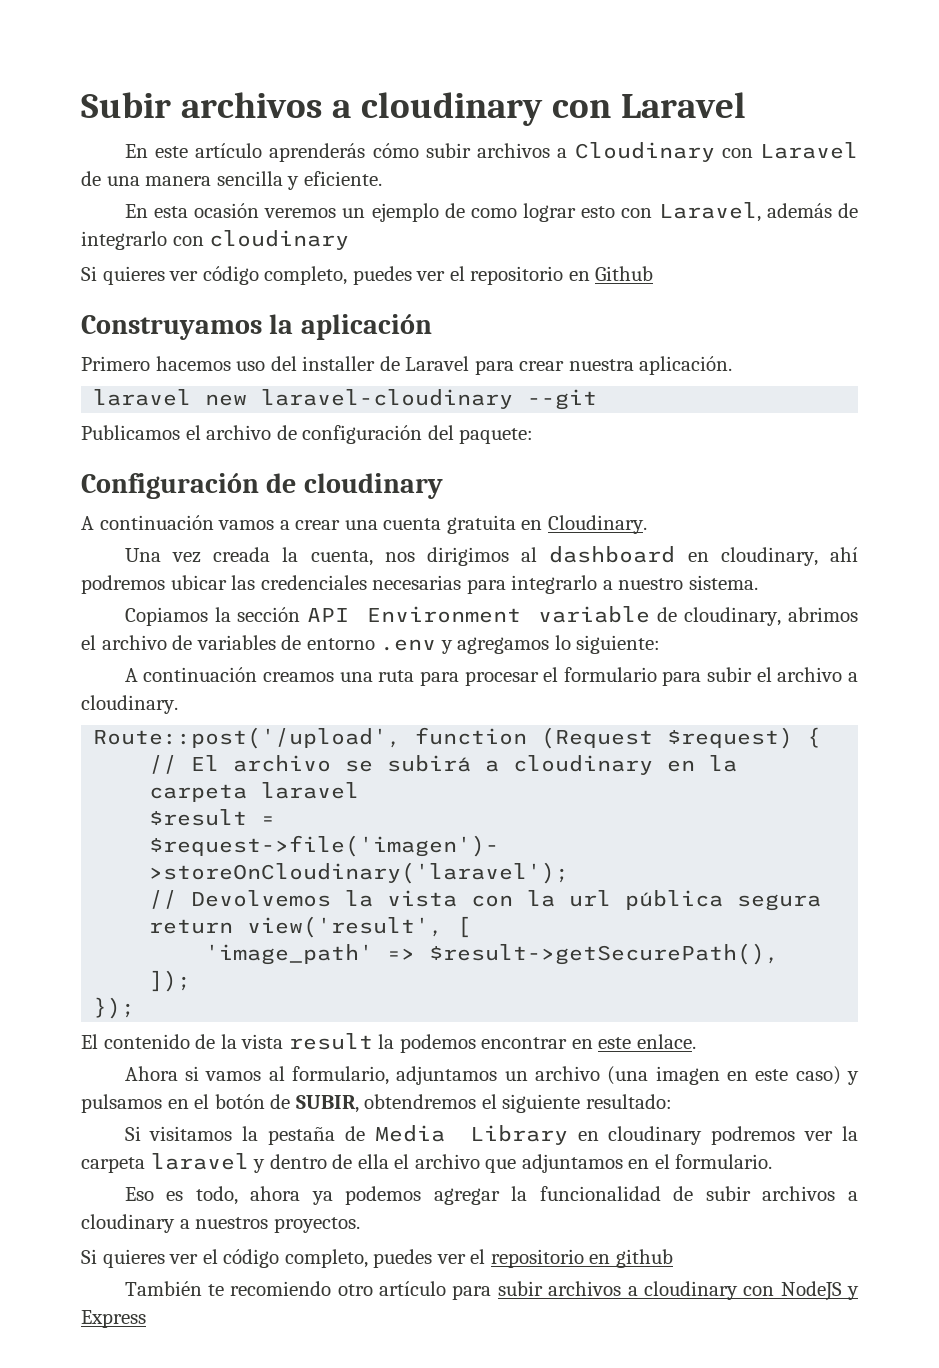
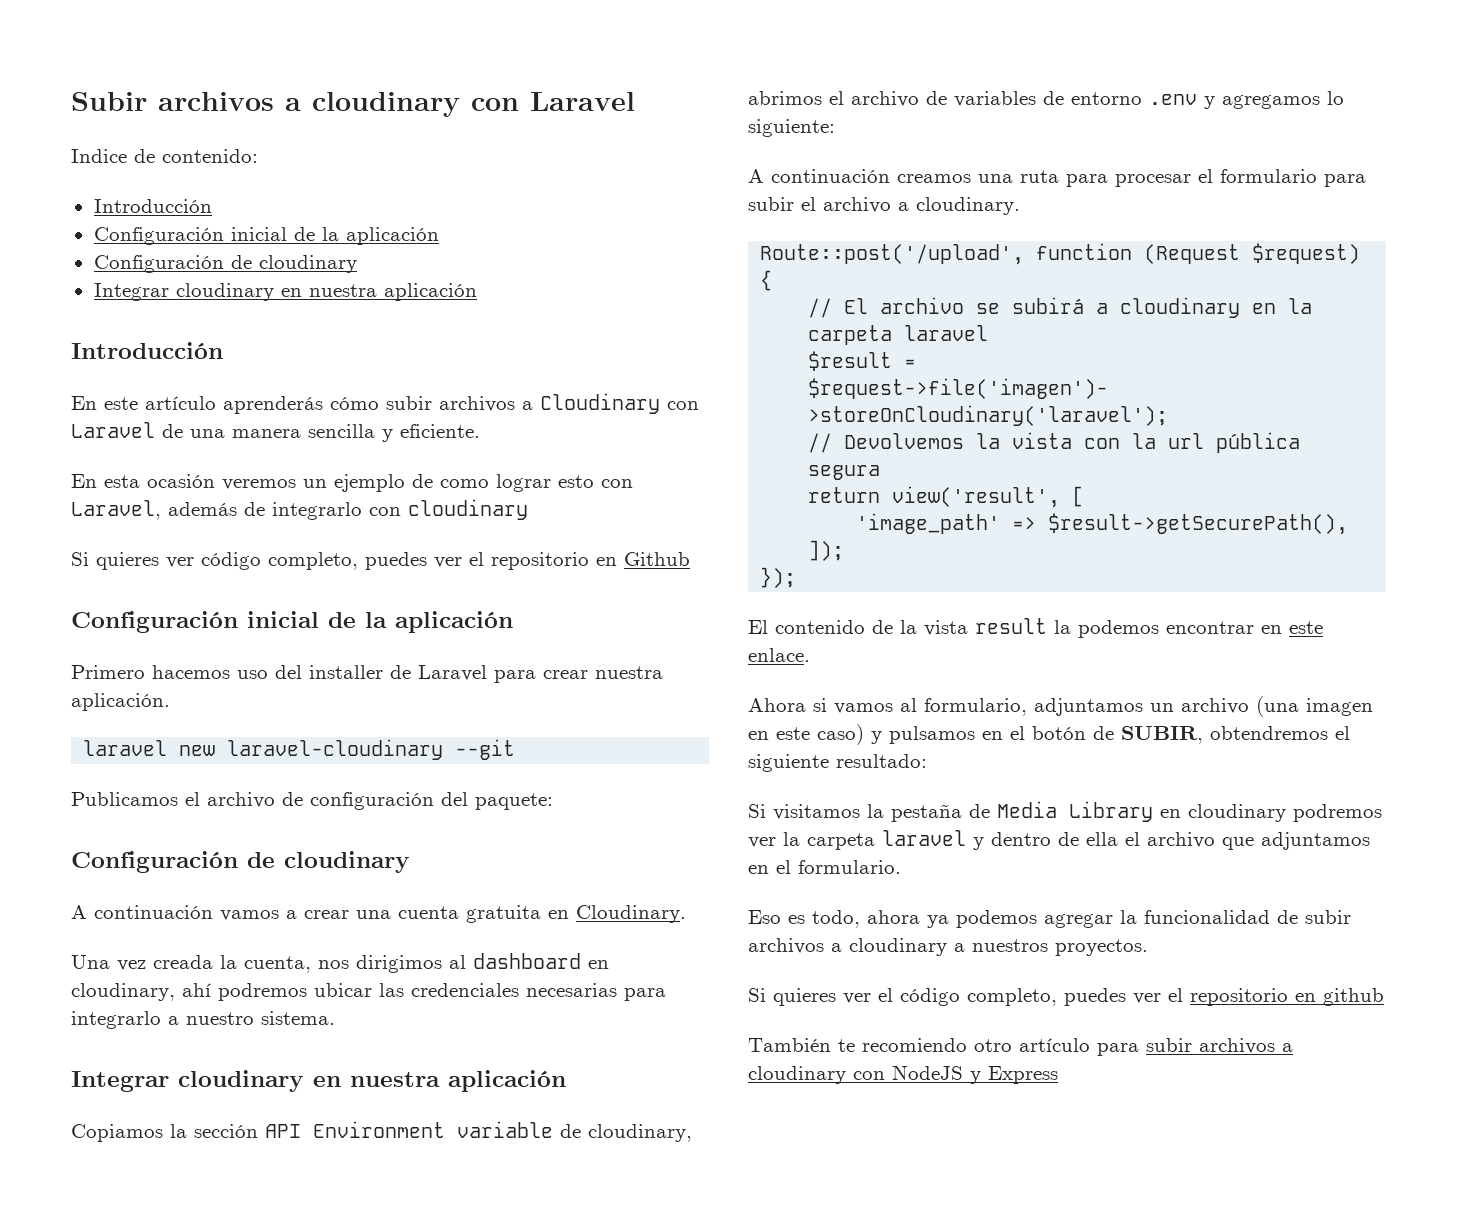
(746, 105) none -> [71,149,258,163] [93,199,212,213] [93,227,439,245] [93,255,357,273] [93,283,477,301] [71,342,223,359] // Indice de contenido: // Introducción // Configuración inicial de la aplicación // Configuración de cloudinary // Integrar cloudinary en nuestra aplicación // Introducción
[81,315,262,340] Construyamos -> [71,611,356,633] Configuración inicial de
(758, 582) none -> [71,1070,566,1092] // Integrar cloudinary en nuestra aplicación

